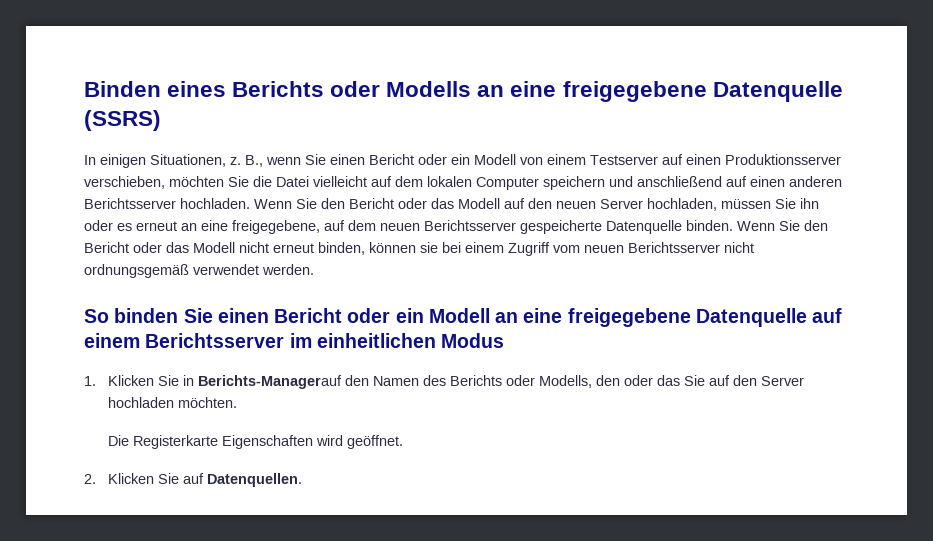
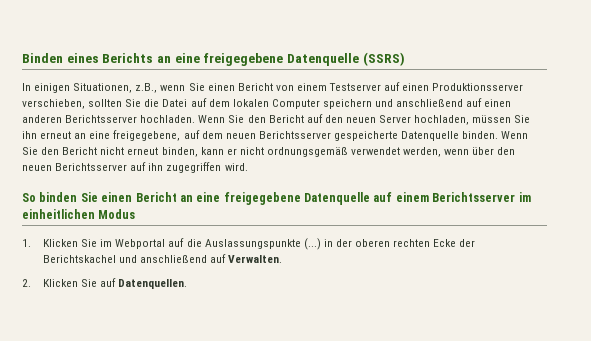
[330,81,472,97] oder Modells -> (154, 58) none
[230,155,263,167] z. B., -> [135,83,158,93] z.B.,
[418,154,516,165] oder ein Modell -> (273, 87) none
[169,176,224,187] möchten -> [88,99,123,107] sollten
[313,176,367,187] vielleicht -> (188, 103) none
[398,198,500,209] oder das Modell -> (304, 119) none
[84,220,132,231] oder es -> (37, 135) none
[133,242,754,256] [84,264,314,278] oder das Modell nicht erneut binden, können sie bei einem Zugriff vom neuen Berichtsserver nicht ordnungsgemäß verwendet werden. -> [100,147,516,157] [22,162,248,173] nicht erneut binden, kann er nicht ordnungsgemäß verwendet werden, wenn über den neuen Berichtsserver auf ihn zugegriffen wird.
[347,308,490,323] oder ein Modell -> (177, 197) none
[182,375,804,389] [107,397,237,408] [107,435,403,449] in Berichts-Managerauf den Namen des Berichts oder Modells, den oder das Sie auf den Server hochladen möchten. // Die Registerkarte Eigenschaften wird geöffnet. -> [100,238,476,250] [43,254,283,263] im Webportal auf die Auslassungspunkte (...) in der oberen rechten Ecke der Berichtskachel und anschließend auf Verwalten.

